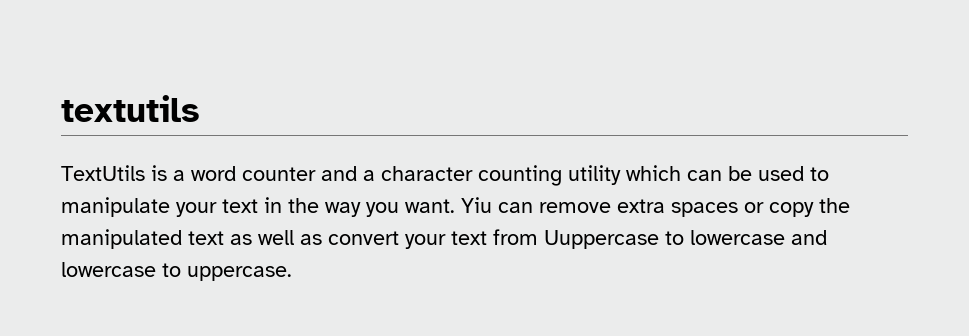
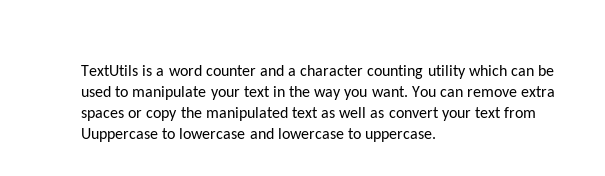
[61,95,200,122] textutils // -> (81, 70) none
[461,197,492,213] Yiu -> [411,86,436,97] You

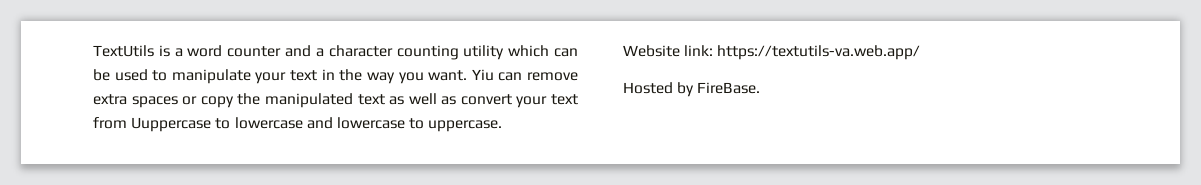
[411,86,436,97] You -> [471,69,494,81] Yiu
(437, 136) none -> [623,45,921,60] [623,82,761,97] // Website link: https://textutils-va.web.app/ // Hosted by FireBase.

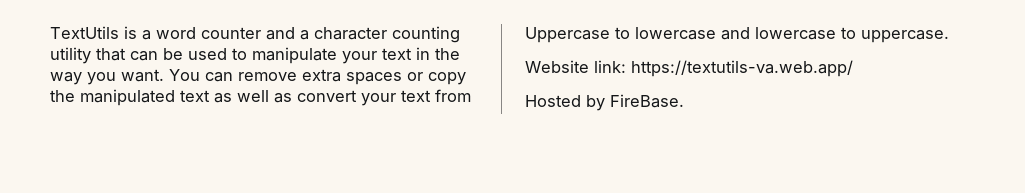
[508,45,550,57] which -> [96,48,126,61] that
[471,69,494,81] Yiu -> [169,69,200,81] You
[131,117,212,132] Uuppercase -> [525,27,610,43] Uppercase

